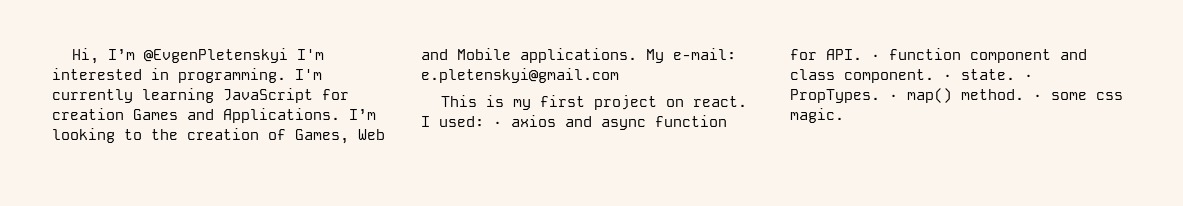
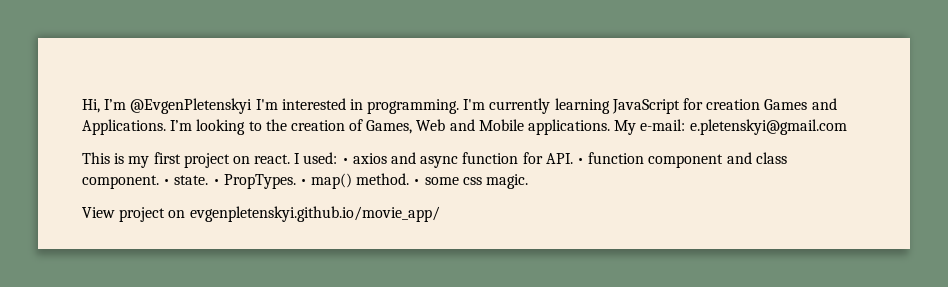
(844, 115) none -> [82,206,440,222] // View project on evgenpletenskyi.github.io/movie_app/

